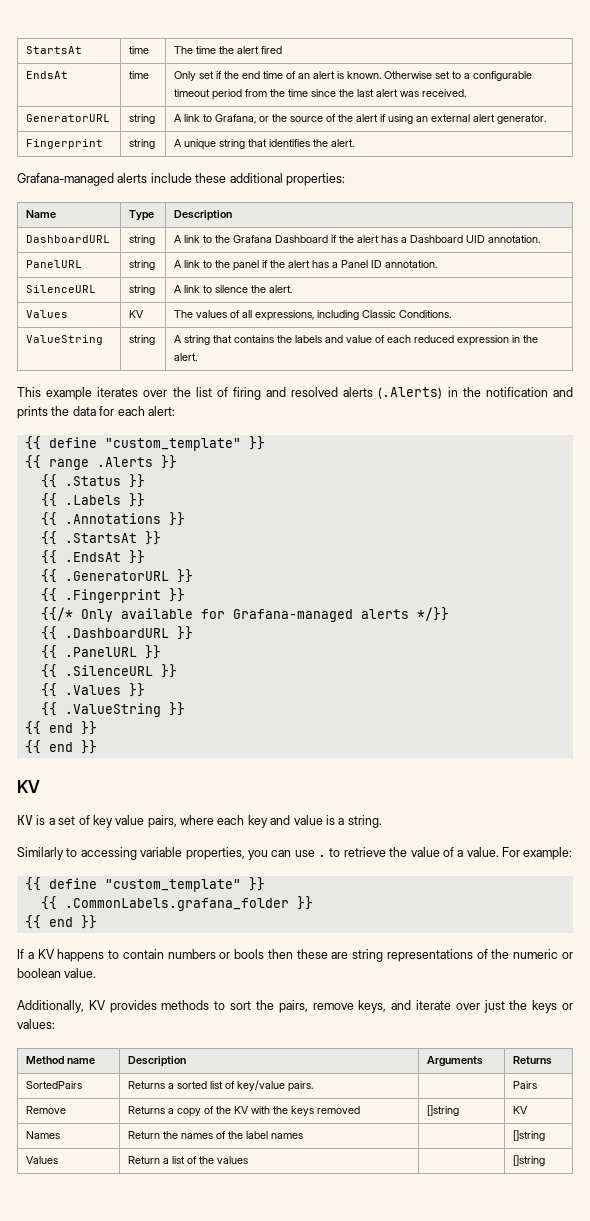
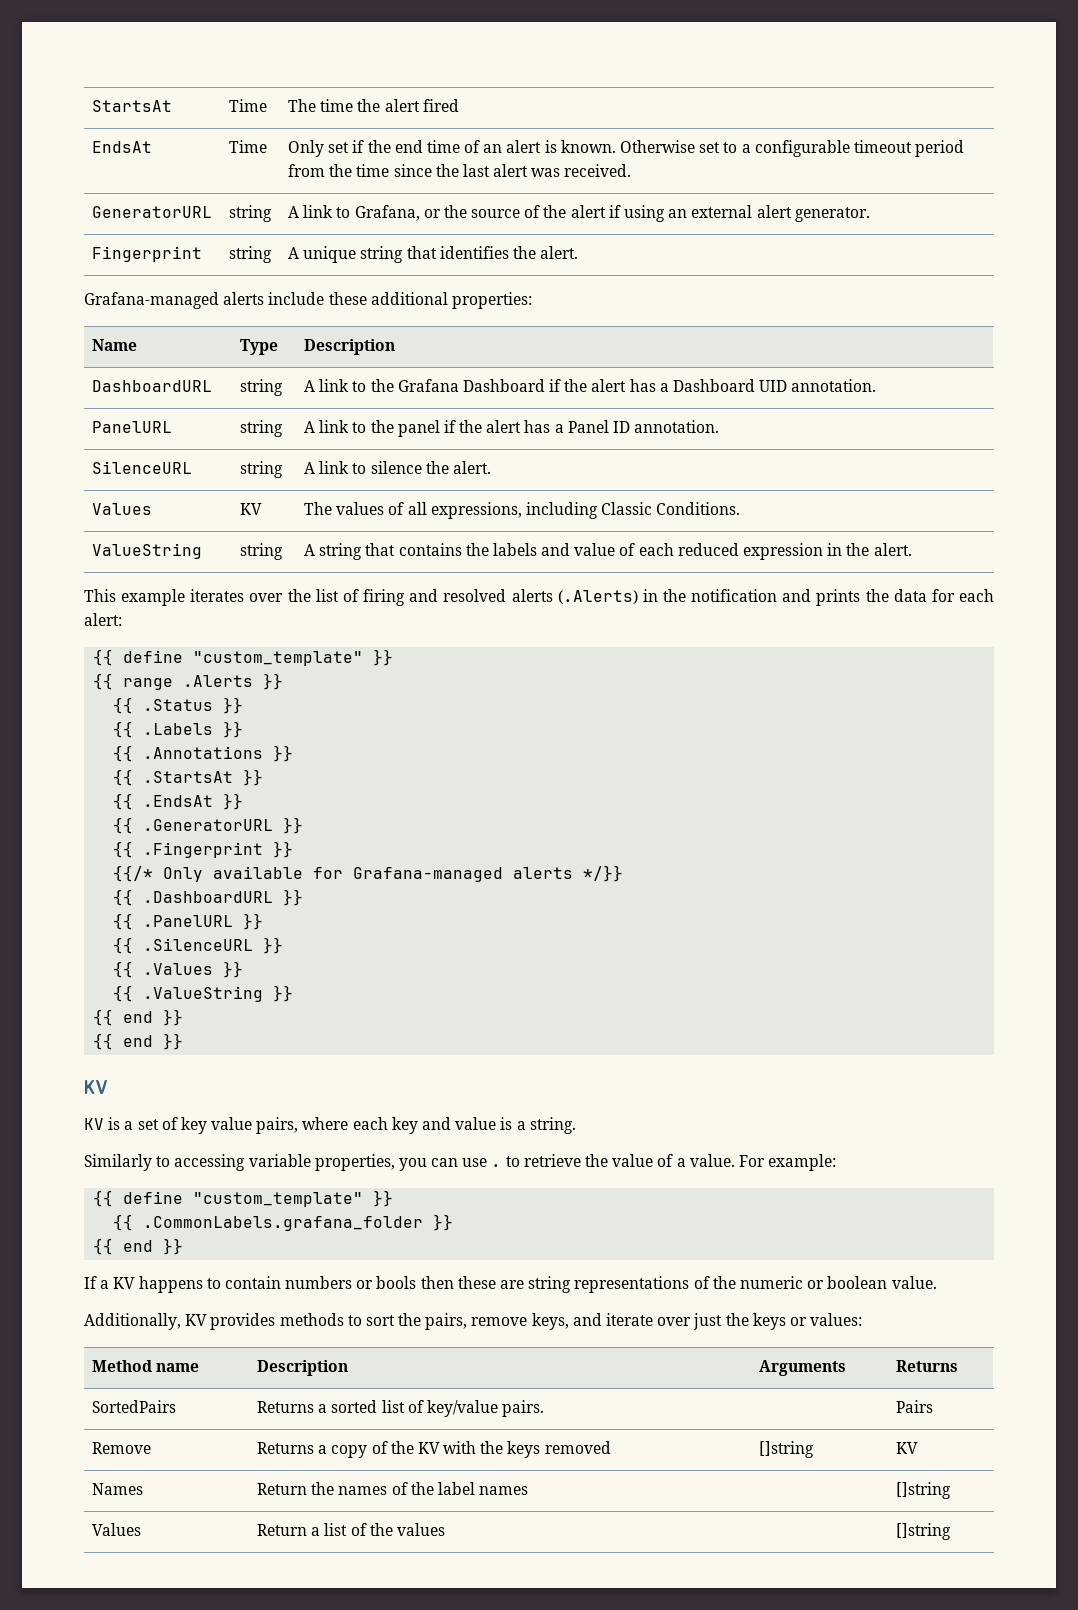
[129,46,150,54] time -> [229,99,268,112] Time
[129,71,150,79] time -> [229,140,268,153] Time

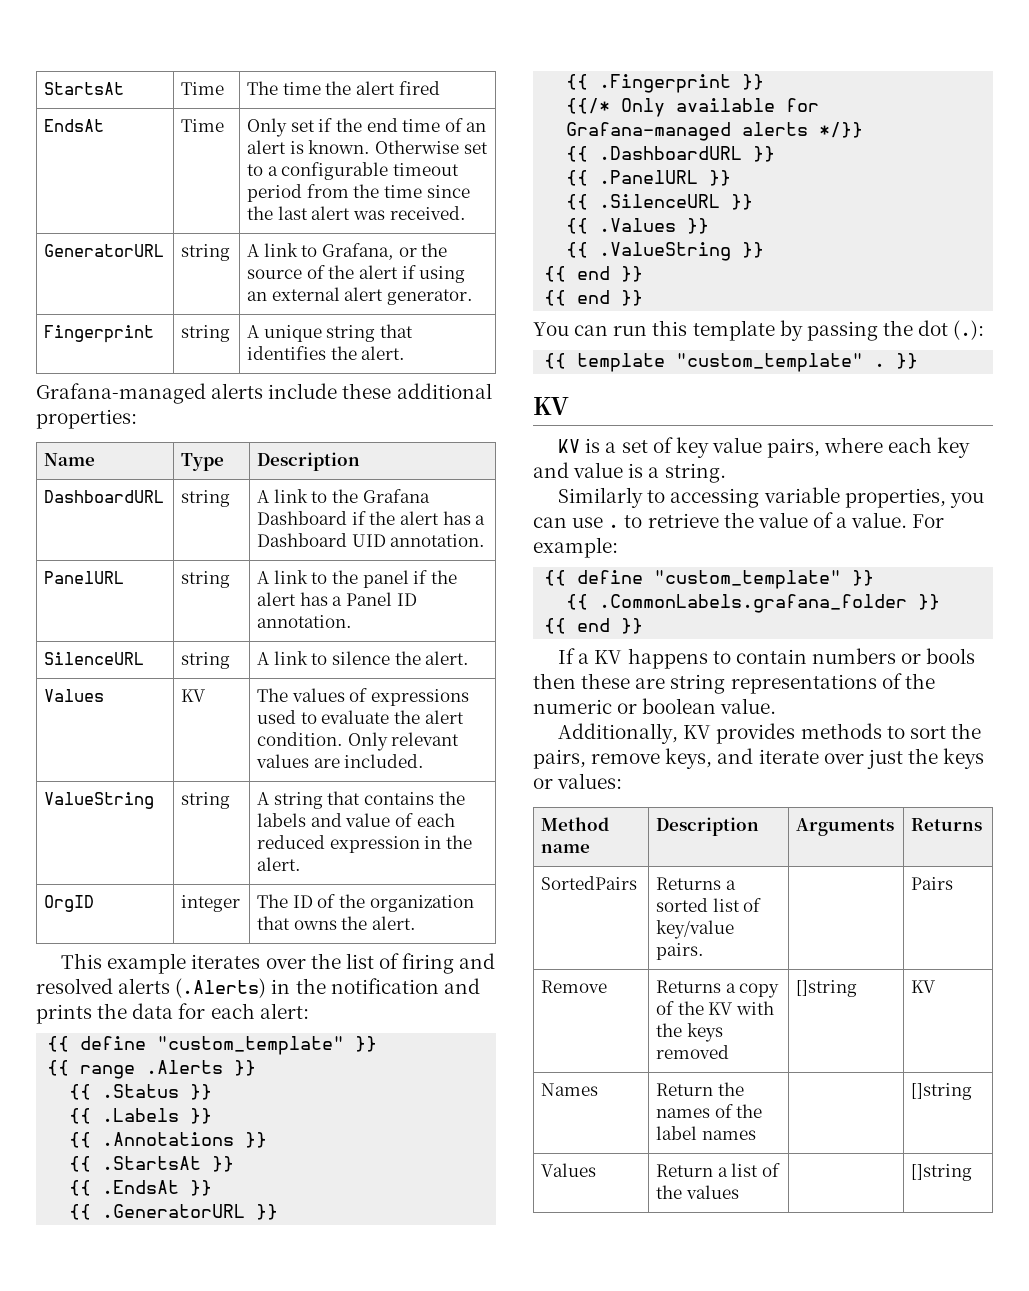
[407,502,741,519] all expressions, including Classic Conditions. -> [370,689,469,706] [257,710,464,724] [257,732,460,751] [256,754,425,768] expressions used to evaluate the alert condition. Only relevant values are included.
(912, 549) none -> [44,895,95,912] [181,895,241,912] [257,894,474,912] [257,916,416,930] // OrgID | integer | The ID of the organization that owns the alert.
(184, 1041) none -> [533,320,985,341] [544,353,919,372] // You can run this template by passing the dot (.): // {{ template "custom_template" . }}

